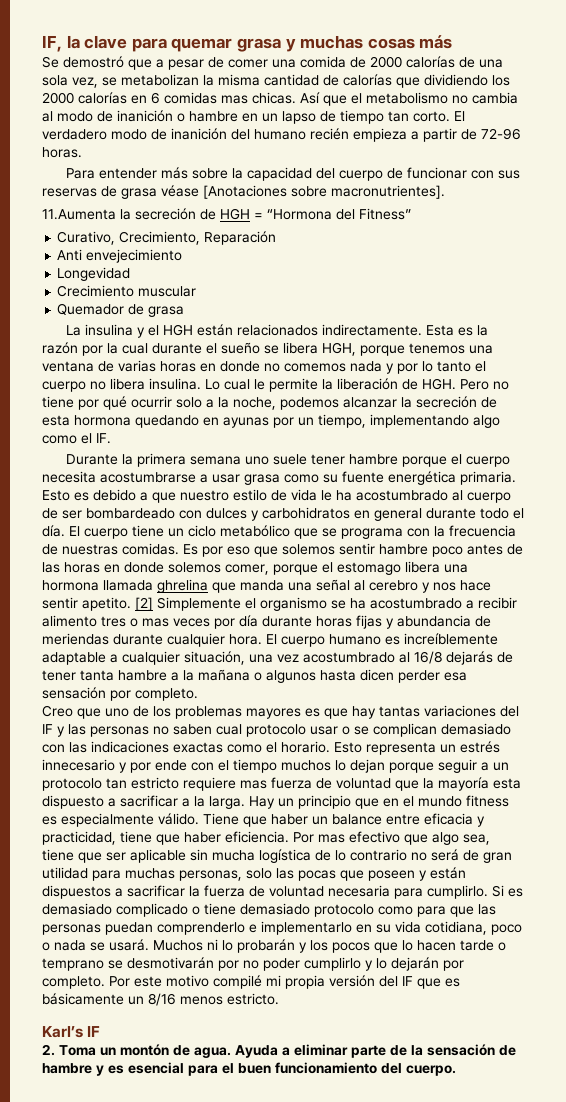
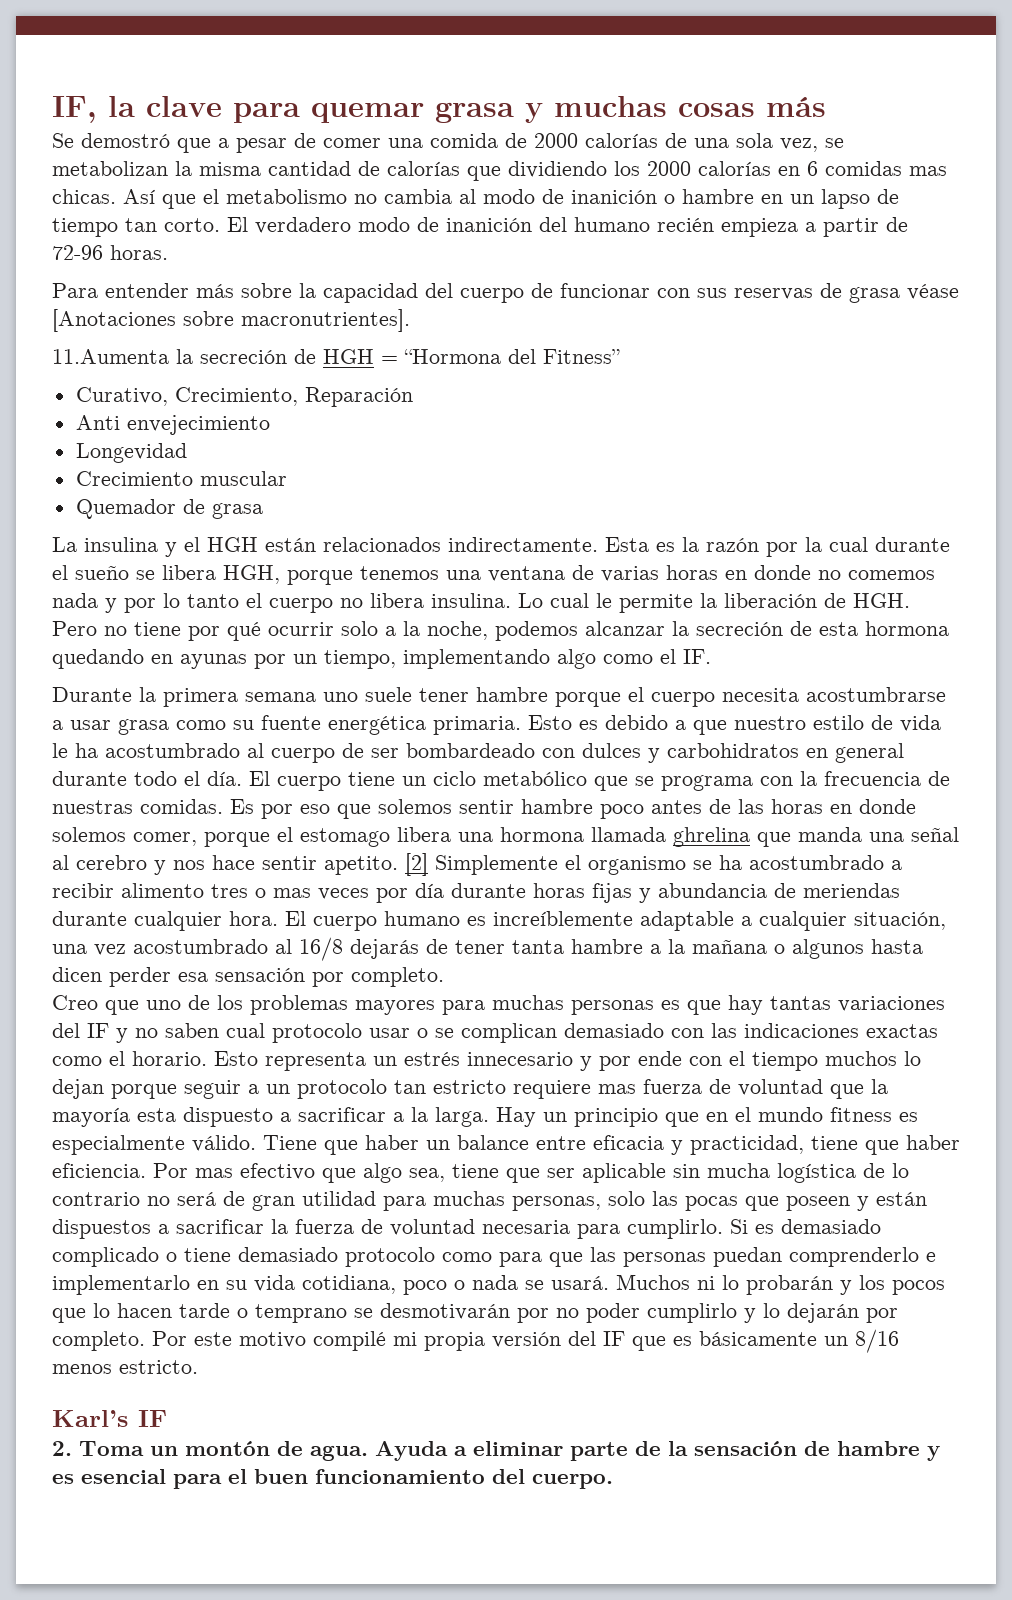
(301, 713) none -> [442,995,654,1015] para muchas personas
[68,724,149,737] las personas -> (128, 1035) none

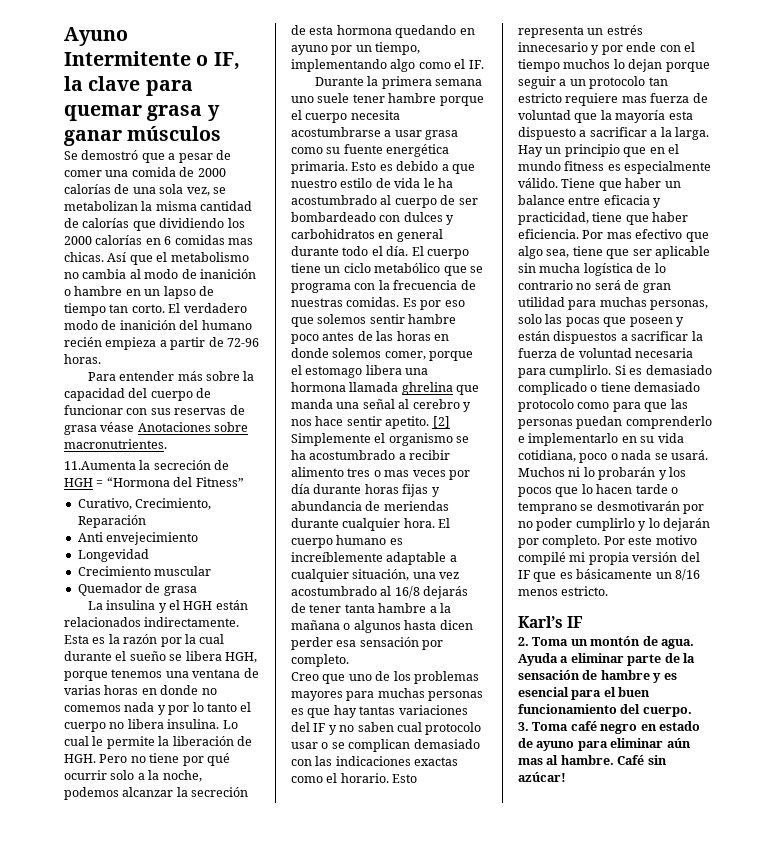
(52, 109) none -> [64,27,128,46] [64,51,209,66] Ayuno Intermitente o
[554,96,826,117] muchas cosas más -> [64,126,222,146] ganar músculos
[52,309,410,332] [Anotaciones sobre macronutrientes]. -> [137,422,249,432] [64,439,167,449] Anotaciones sobre macronutrientes.
[180,654,247,669] ayunas -> [291,45,328,55] ayuno
(613, 1481) none -> [518,721,700,734] [518,738,691,751] [518,755,667,765] [518,772,566,782] // 3. Toma café negro en estado de ayuno para eliminar aún mas al hambre. Café sin azúcar!

